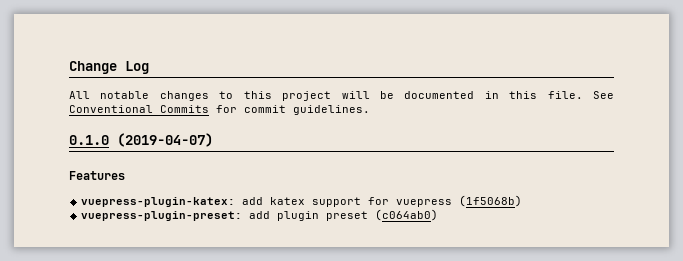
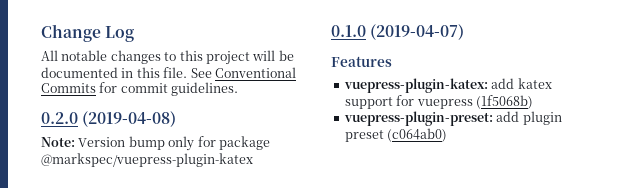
(370, 110) none -> [41,111,177,127] [41,136,270,151] [41,153,253,167] // 0.2.0 (2019-04-08) // Note: Version bump only for package @markspec/vuepress-plugin-katex

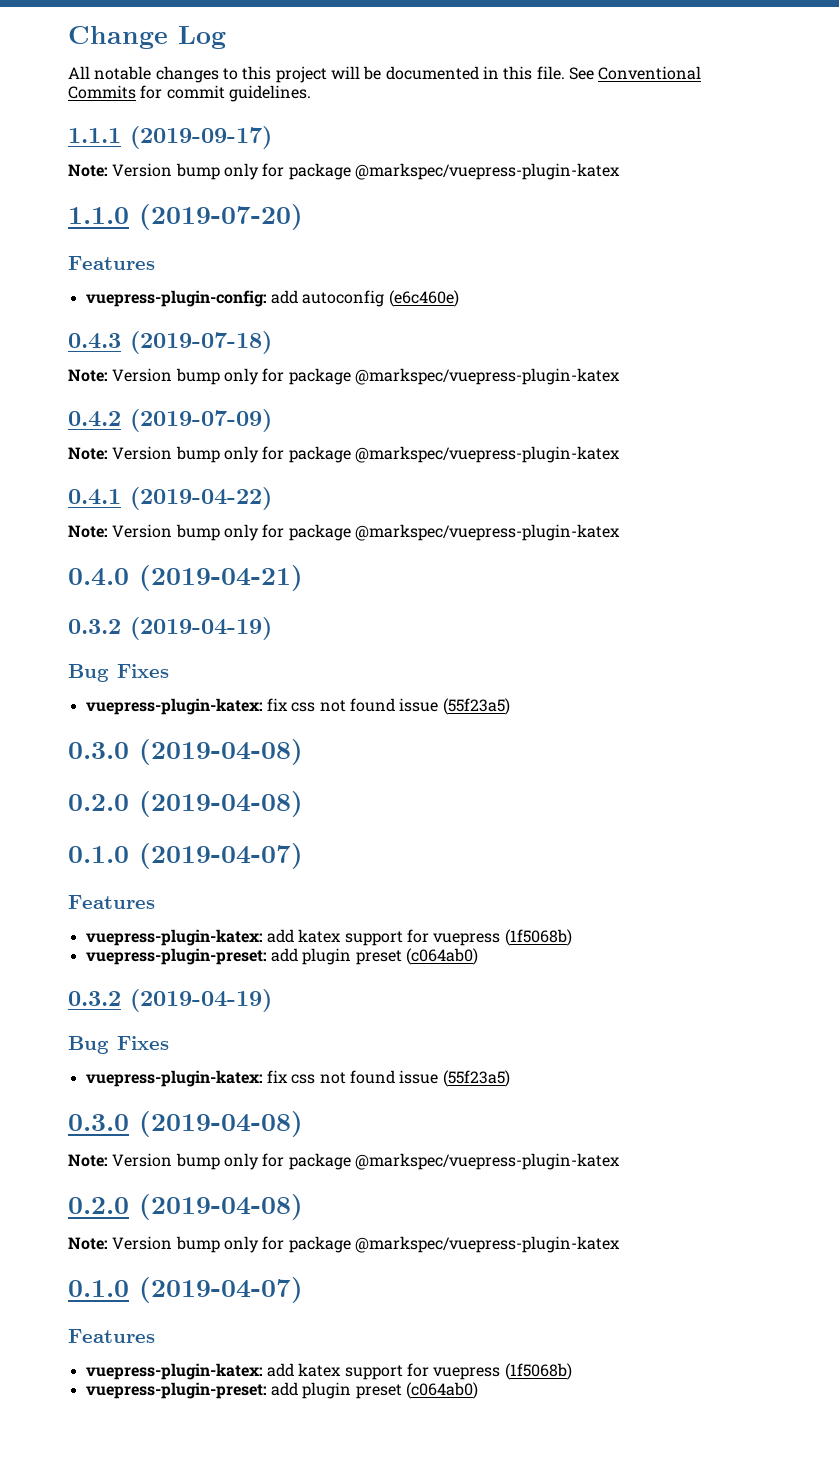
(239, 89) none -> [68,126,272,149] [68,163,620,180] [68,204,303,230] [68,256,155,270] [85,290,459,307] [68,331,272,354] [68,368,620,385] [68,409,272,432] [68,446,620,463] [68,487,272,510] [68,524,620,541] [68,565,303,591] [68,617,272,640] [68,664,169,682] [85,698,510,715] [68,739,303,765] [68,791,303,817] [68,843,303,869] [68,895,155,909] [85,929,572,946] [85,948,478,965] [68,989,272,1012] [68,1036,169,1054] [85,1070,510,1087] [68,1111,303,1137] [68,1153,620,1170] // 1.1.1 (2019-09-17) // Note: Version bump only for package @markspec/vuepress-plugin-katex // 1.1.0 (2019-07-20) // Features // vuepress-plugin-config: add autoconfig (e6c460e) // 0.4.3 (2019-07-18) // Note: Version bump only for package @markspec/vuepress-plugin-katex // 0.4.2 (2019-07-09) // Note: Version bump only for package @markspec/vuepress-plugin-katex // 0.4.1 (2019-04-22) // Note: Version bump only for package @markspec/vuepress-plugin-katex // 0.4.0 (2019-04-21) // 0.3.2 (2019-04-19) // Bug Fixes // vuepress-plugin-katex: fix css not found issue (55f23a5) // 0.3.0 (2019-04-08) // 0.2.0 (2019-04-08) // 0.1.0 (2019-04-07) // Features // vuepress-plugin-katex: add katex support for vuepress (1f5068b) // vuepress-plugin-preset: add plugin preset (c064ab0) // 0.3.2 (2019-04-19) // Bug Fixes // vuepress-plugin-katex: fix css not found issue (55f23a5) // 0.3.0 (2019-04-08) // Note: Version bump only for package @markspec/vuepress-plugin-katex

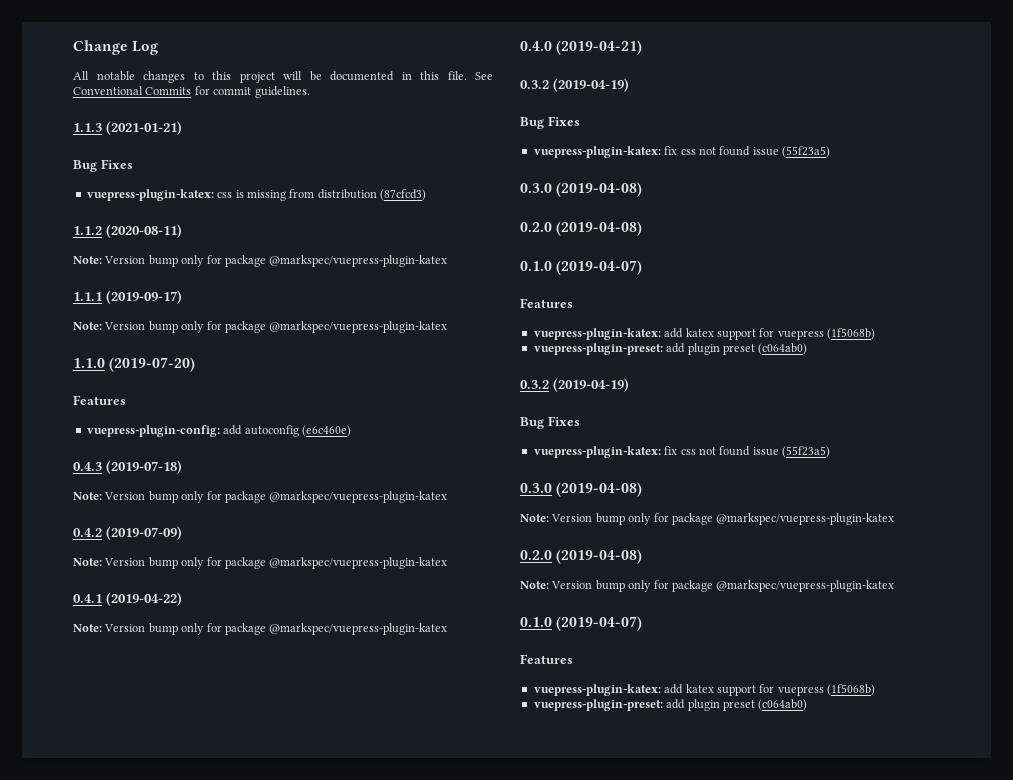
(311, 93) none -> [73,121,182,135] [73,159,133,172] [86,189,426,201] [73,224,182,238] [73,255,448,267] // 1.1.3 (2021-01-21) // Bug Fixes // vuepress-plugin-katex: css is missing from distribution (87cfcd3) // 1.1.2 (2020-08-11) // Note: Version bump only for package @markspec/vuepress-plugin-katex

